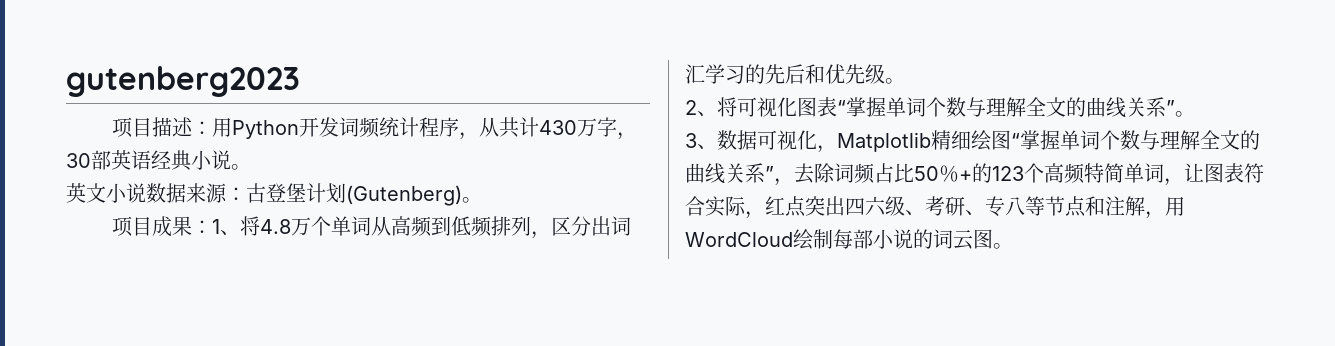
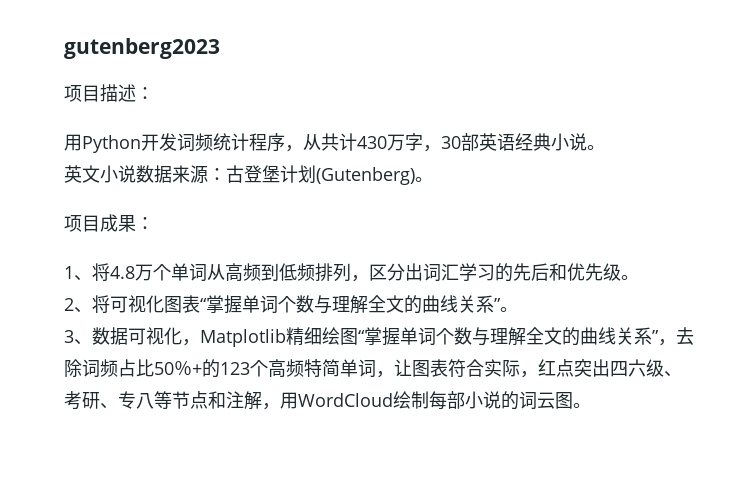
(212, 128) none -> (154, 93) //
(212, 227) none -> (154, 223) //

